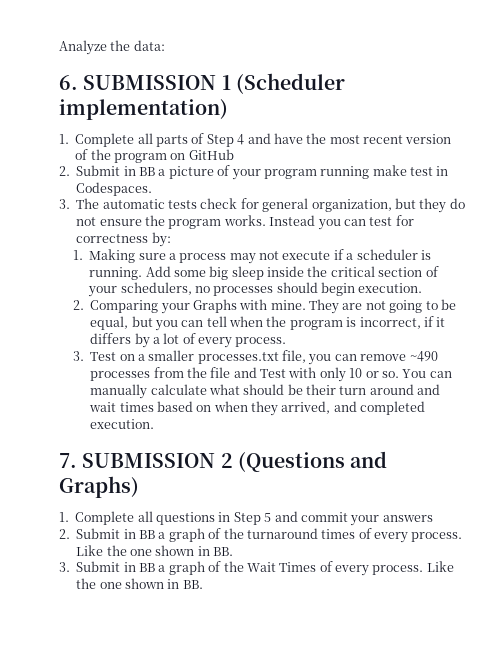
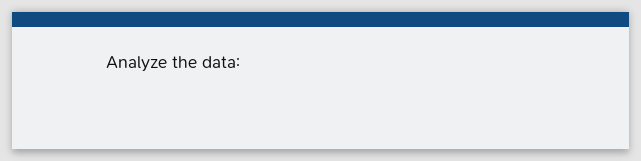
[59,73,345,94] [59,99,228,120] [59,133,452,147] [75,149,234,163] [59,165,449,180] [76,182,153,196] [59,198,465,213] [76,215,414,230] [76,232,171,247] [72,249,431,264] [89,266,439,280] [88,282,423,297] [72,299,456,314] [90,316,446,331] [90,333,287,348] [72,350,438,365] [90,367,452,382] [90,384,441,399] [89,401,426,416] [90,419,155,429] [59,451,388,472] [59,476,139,498] [59,511,433,526] [59,528,463,543] [76,545,234,556] [59,561,454,576] [76,578,203,589] // 6. SUBMISSION 1 (Scheduler implementation) // 1. Complete all parts of Step 4 and have the most recent version of the program on GitHub // 2. Submit in BB a picture of your program running make test in Codespaces. // 3. The automatic tests check for general organization, but they do not ensure the program works. Instead you can test for correctness by: // 1. Making sure a process may not execute if a scheduler is running. Add some big sleep inside the critical section of your schedulers, no processes should begin execution. // 2. Comparing your Graphs with mine. They are not going to be equal, but you can tell when the program is incorrect, if it differs by a lot of every process. // 3. Test on a smaller processes.txt file, you can remove ~490 processes from the file and Test with only 10 or so. You can manually calculate what should be their turn around and wait times based on when they arrived, and completed execution. // 7. SUBMISSION 2 (Questions and Graphs) // 1. Complete all questions in Step 5 and commit your answers // 2. Submit in BB a graph of the turnaround times of every process. Like the one shown in BB. // 3. Submit in BB a graph of the Wait Times of every process. Like the one shown in BB. -> (240, 62) none

